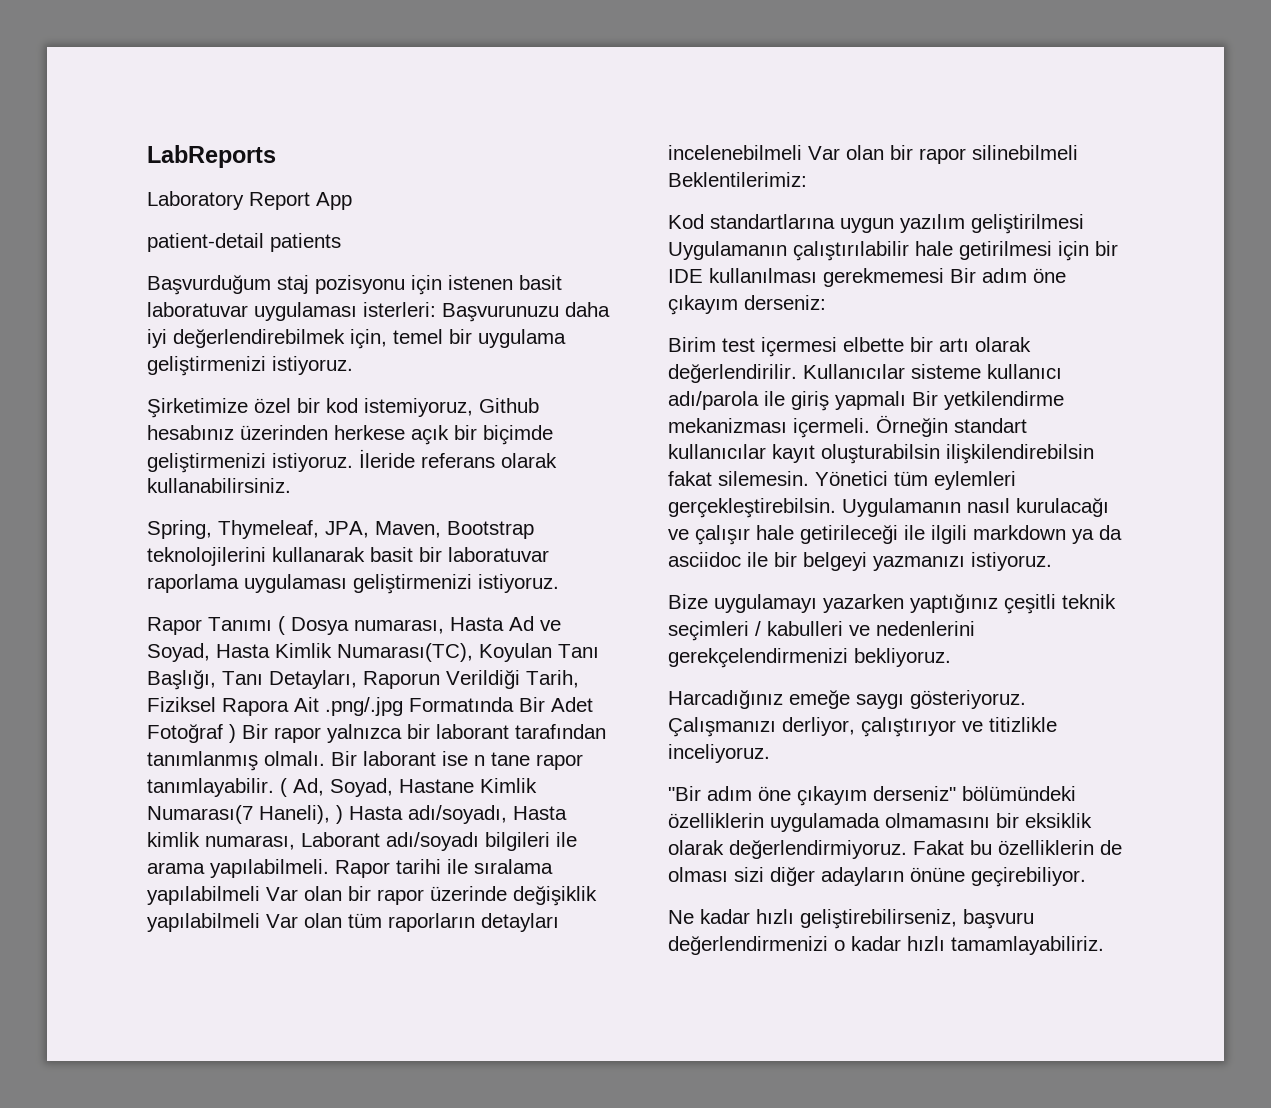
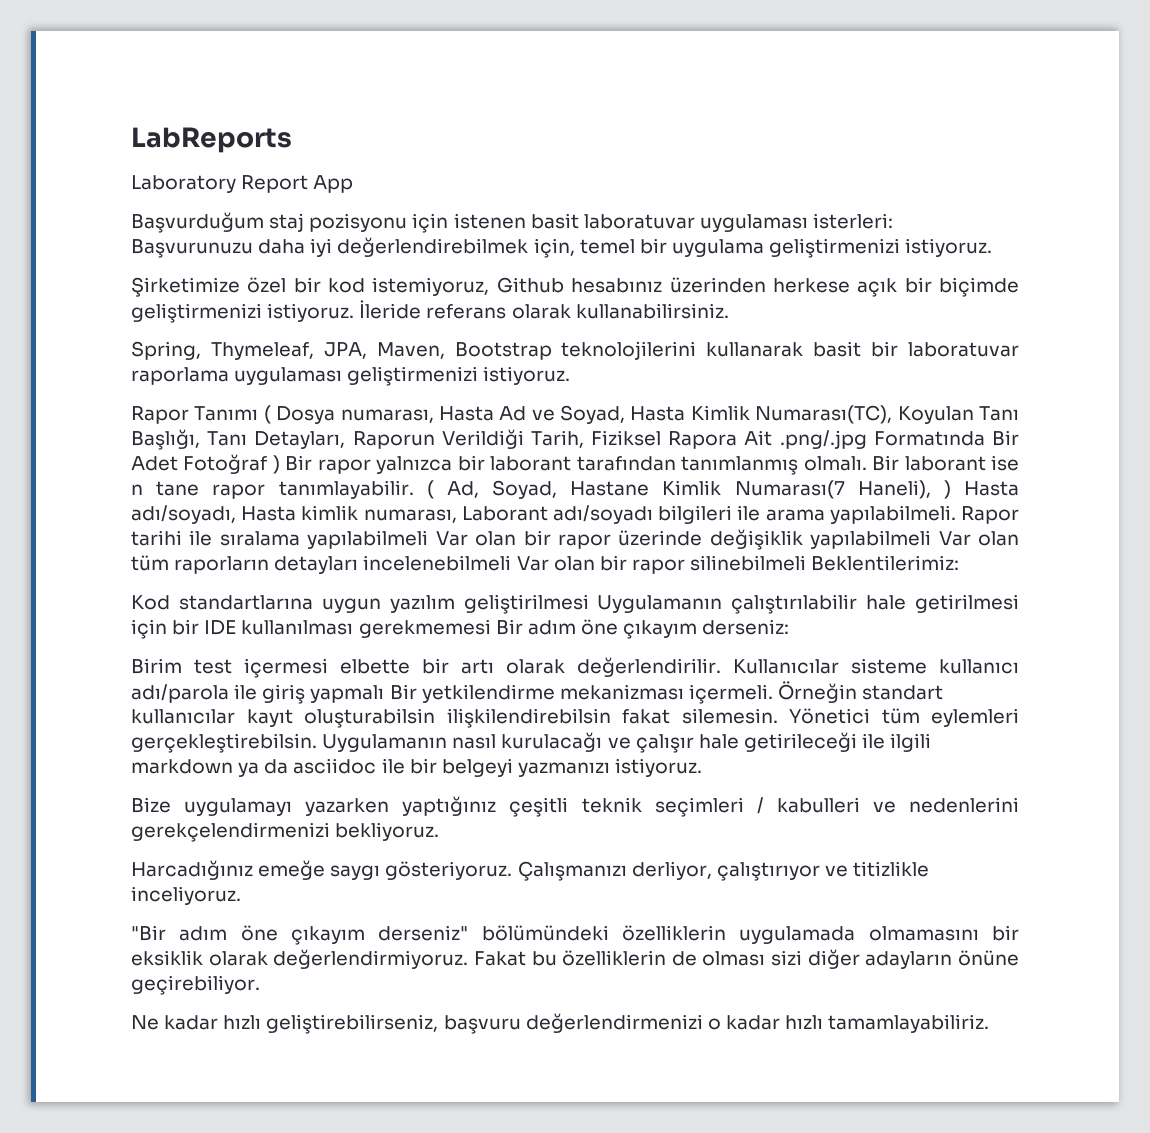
[147,233,341,252] // patient-detail patients -> (354, 184) none

